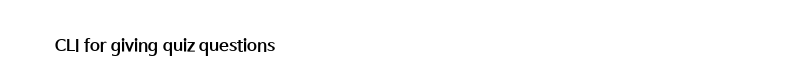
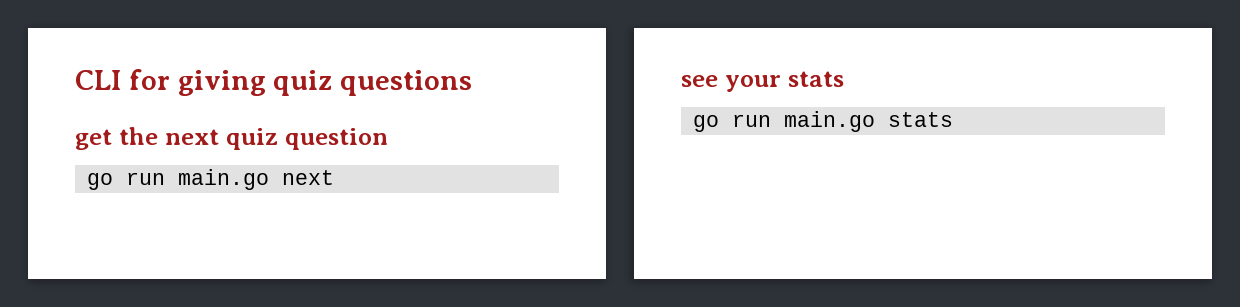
(276, 47) none -> [75,127,388,150] [87,169,335,190] [681,71,844,92] [693,111,954,132] // get the next quiz question // go run main.go next // see your stats // go run main.go stats

